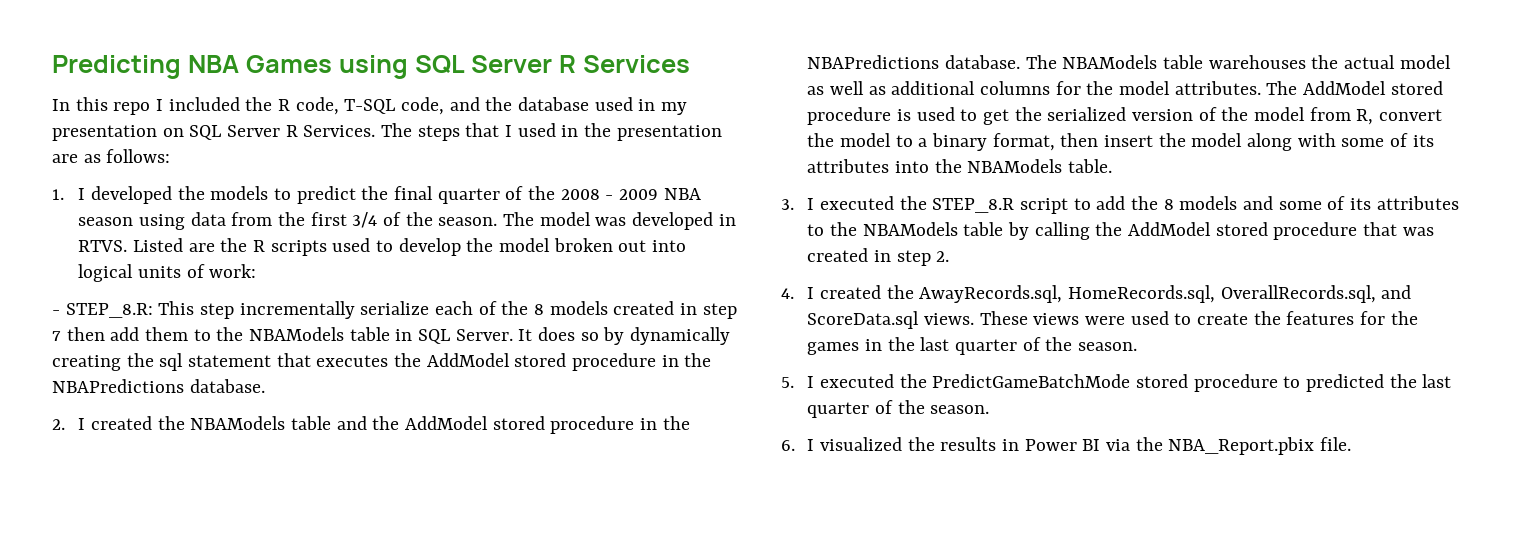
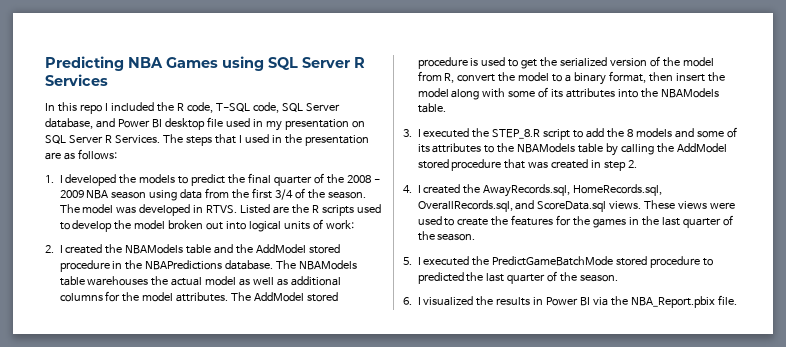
[449,97,590,111] and the database -> [281,103,340,112] [45,117,223,130] SQL Server database, and Power BI desktop file
[52,301,737,319] [52,327,731,345] [52,353,712,371] [52,379,265,393] // - STEP_8.R: This step incrementally serialize each of the 8 models created in step 7 then add them to the NBAModels table in SQL Server. It does so by dynamically creating the sql statement that executes the AddModel stored procedure in the NBAPredictions database. -> (355, 225) none

